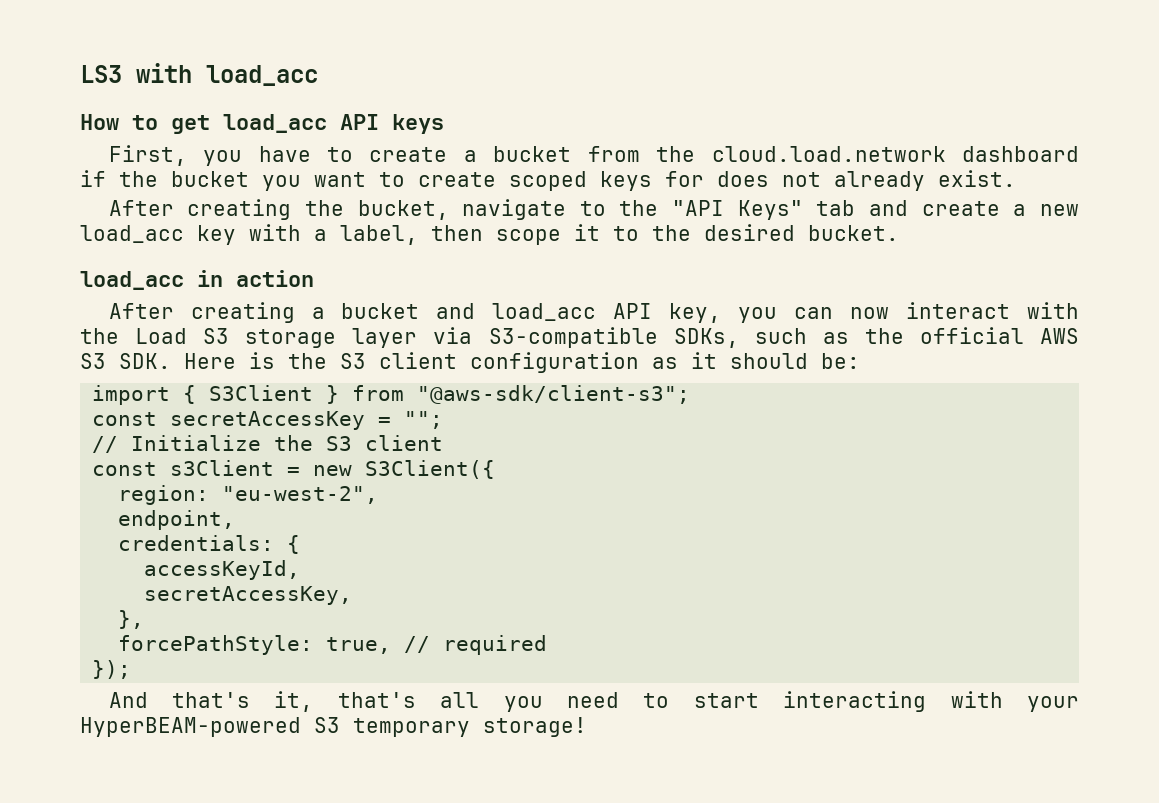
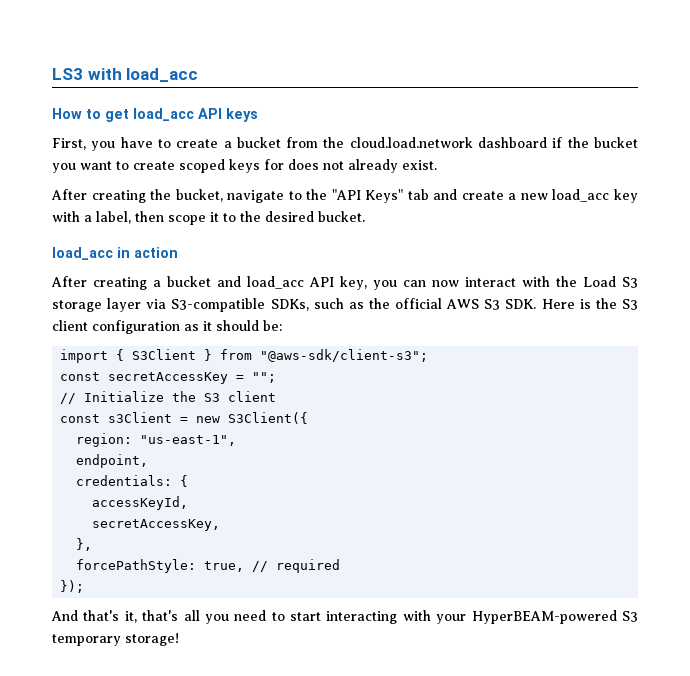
[222,486,379,504] "eu-west-2", -> [140,435,237,446] "us-east-1",

